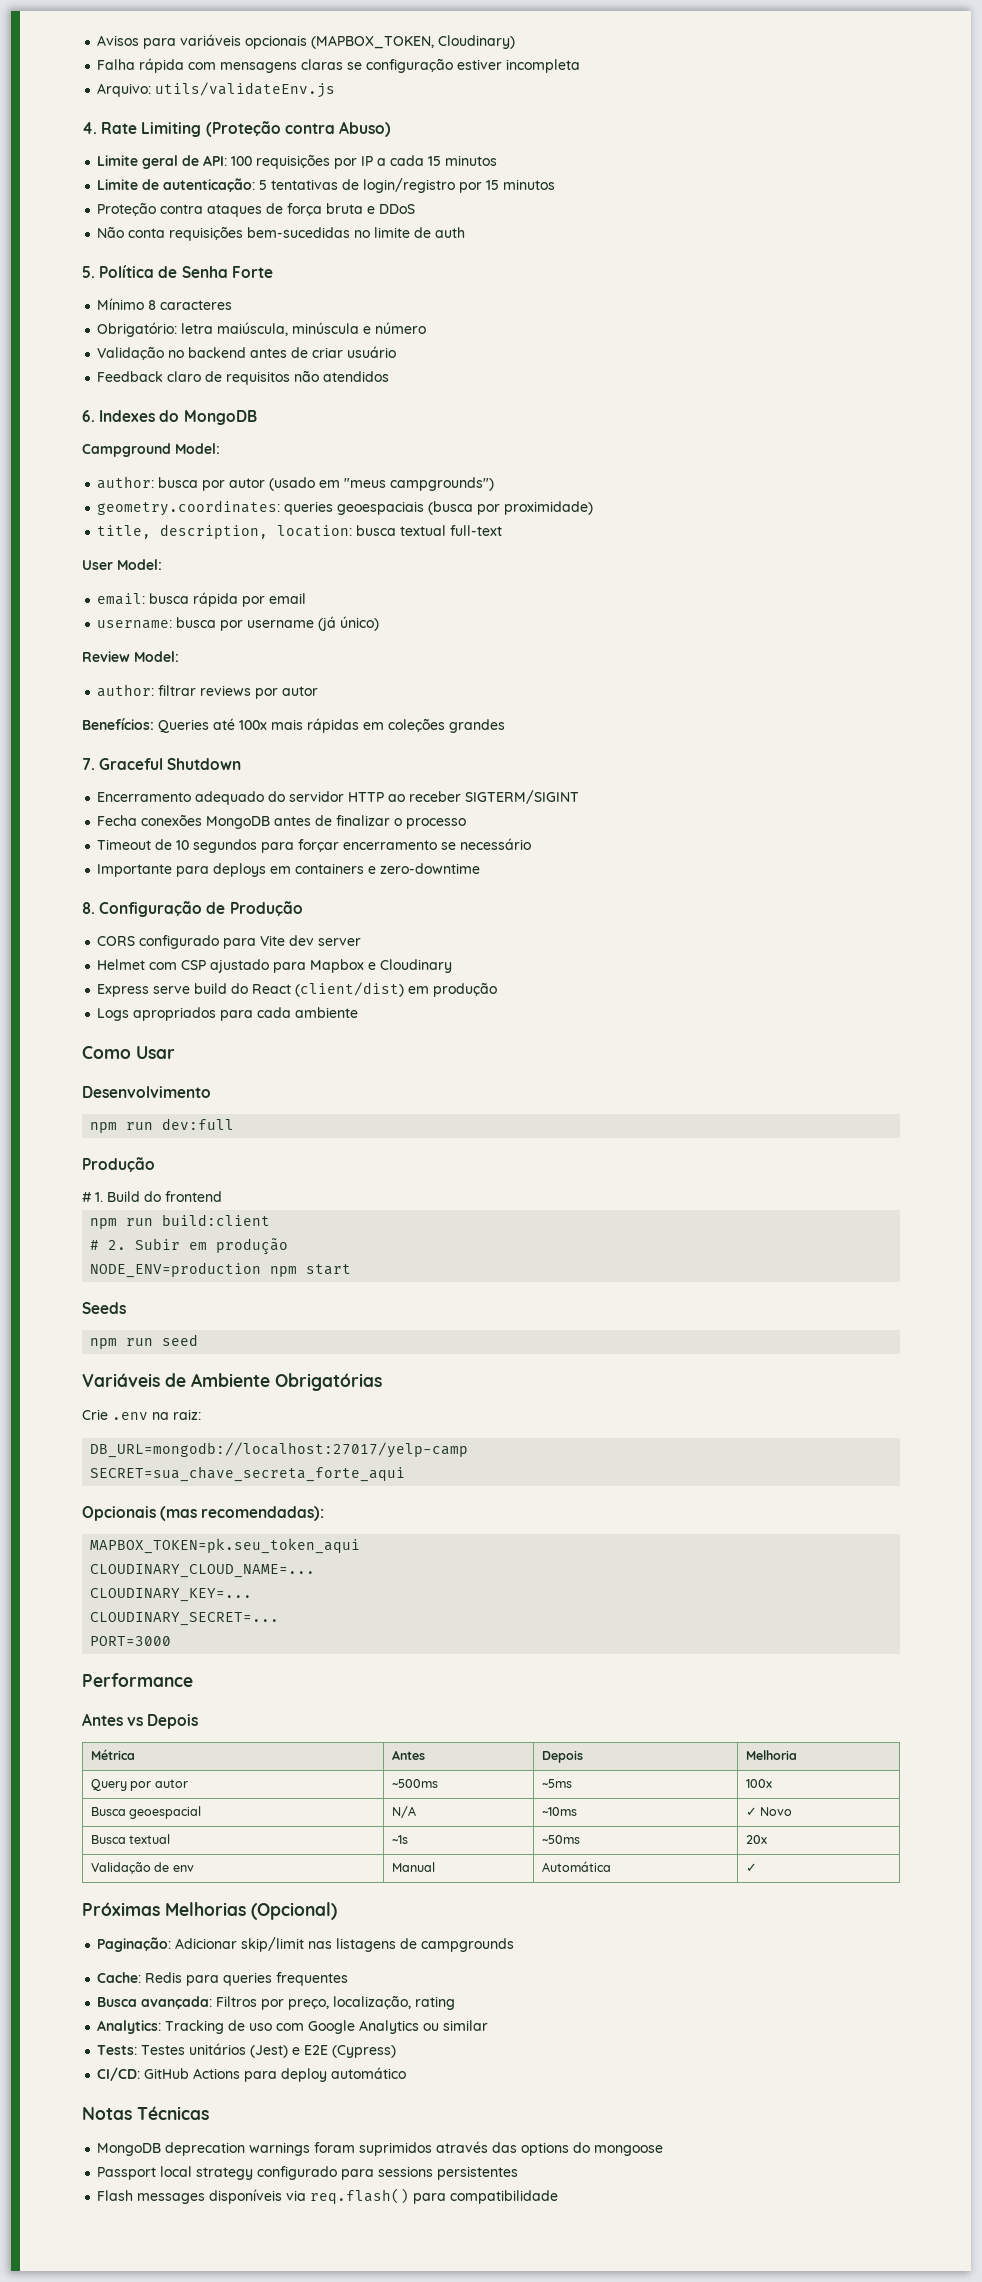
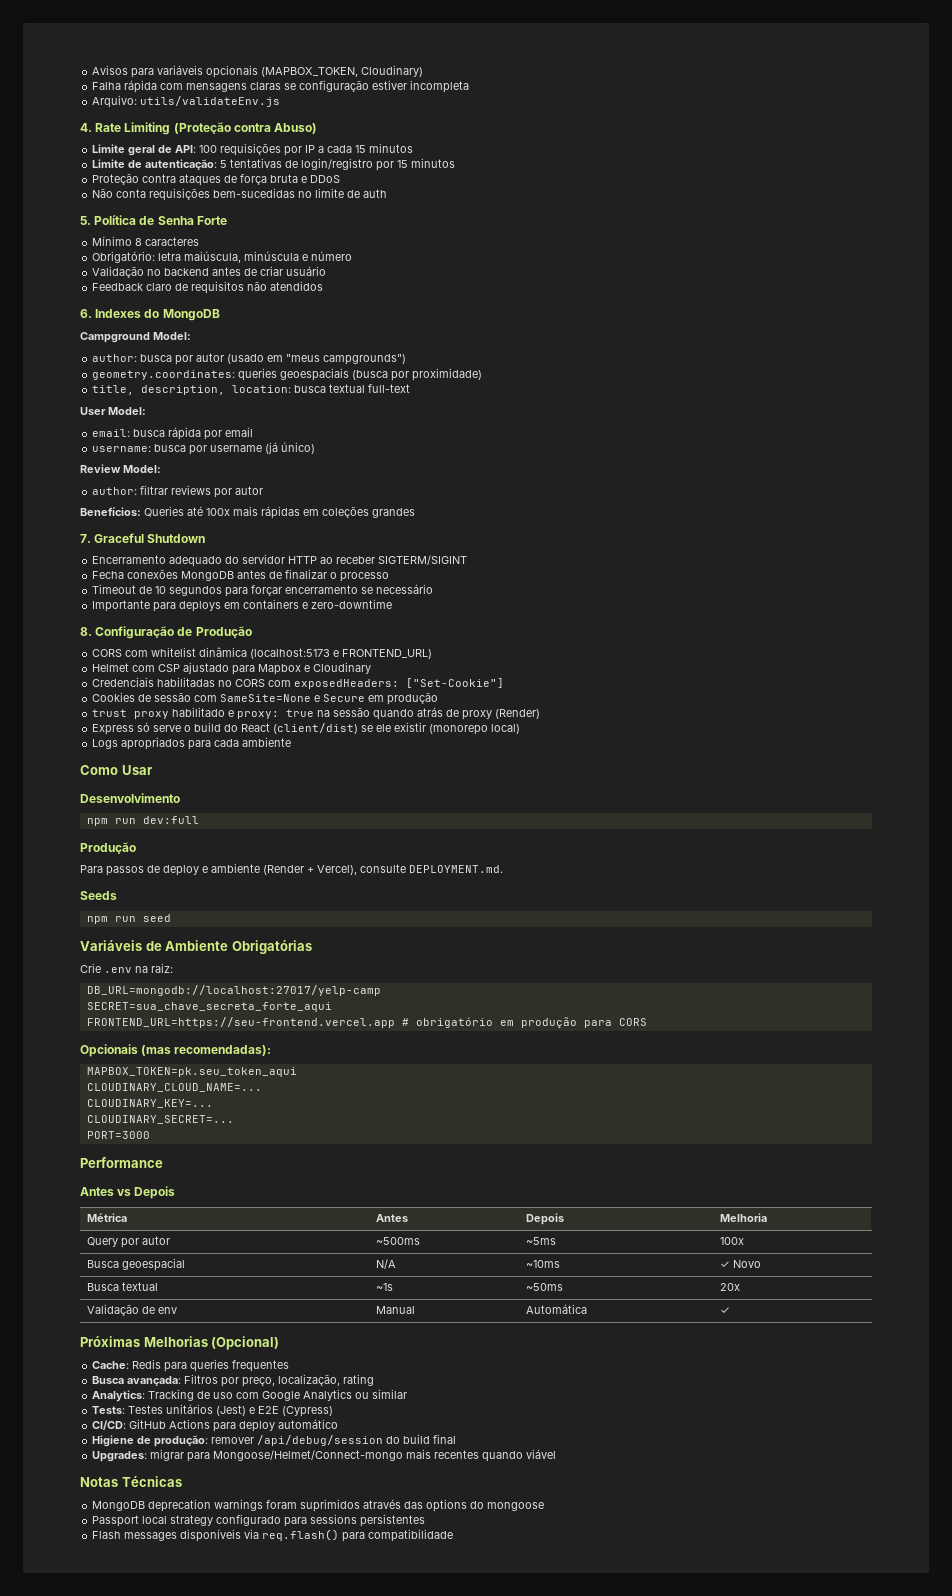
[139,935,362,949] configurado para Vite dev server -> [125,647,433,659] com whitelist dinâmica (localhost:5173 e FRONTEND_URL)
[97,982,498,997] Express serve build do React (client/dist) em produção -> [92,677,505,689] [92,692,439,705] [92,707,541,720] [92,722,521,735] Credenciais habilitadas no CORS com exposedHeaders: ["Set-Cookie"] // Cookies de sessão com SameSite=None e Secure em produção // trust proxy habilitado e proxy: true na sessão quando atrás de proxy (Render) // Express só serve o build do React (client/dist) se ele existir (monorepo local)
[82,1191,222,1202] [90,1214,271,1229] [90,1238,289,1255] [90,1262,352,1278] # 1. Build do frontend // npm run build:client // # 2. Subir em produção // NODE_ENV=production npm start -> [80,863,503,876] Para passos de deploy e ambiente (Render + Vercel), consulte DEPLOYMENT.md.
(406, 1474) none -> [86,1017,647,1028] // FRONTEND_URL=https://seu-frontend.vercel.app # obrigatório em produção para CORS
[97,1937,515,1952] // Paginação: Adicionar skip/limit nas listagens de campgrounds -> (280, 1343) none
(407, 2073) none -> [92,1434,457,1447] [92,1449,557,1462] // Higiene de produção: remover /api/debug/session do build final // Upgrades: migrar para Mongoose/Helmet/Connect-mongo mais recentes quando viável

